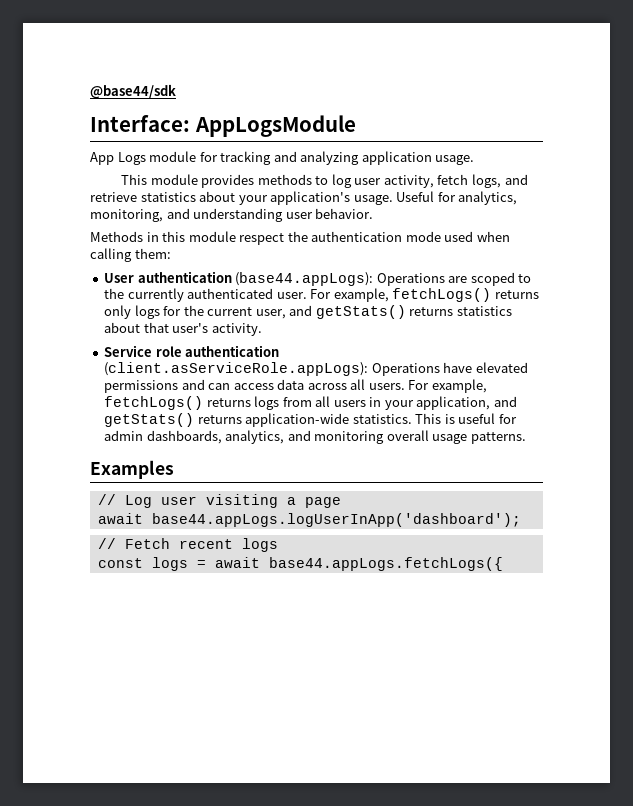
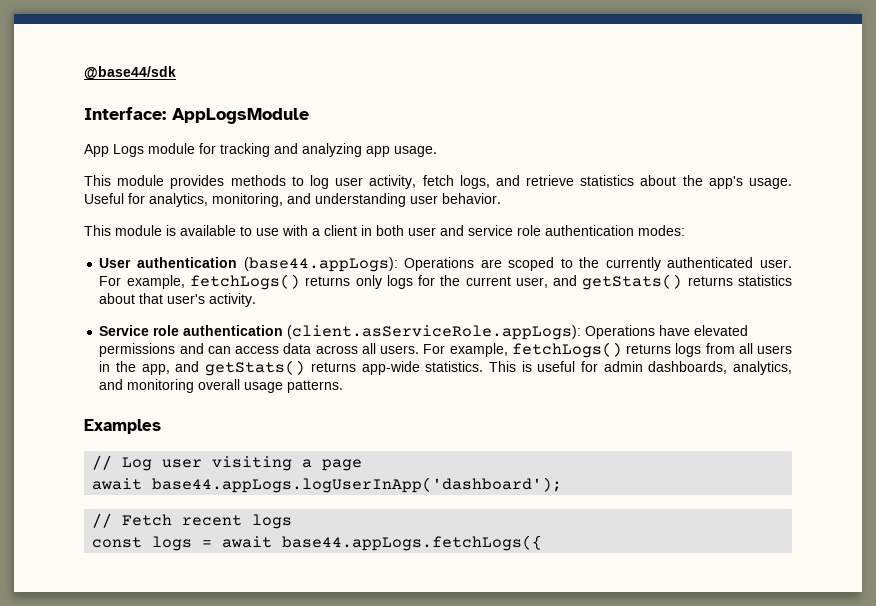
[361,151,432,165] application -> [366,146,390,157] app
[238,191,351,205] your application's -> [682,175,743,189] the app's
[90,231,510,245] [90,248,171,262] Methods in this module respect the authentication mode used when calling them: -> [84,225,685,236] This module is available to use with a client in both user and service role authentication modes:
[384,396,517,410] [104,413,350,427] your application, and getStats() returns application-wide -> [116,360,420,376] the app, and getStats() returns app-wide

